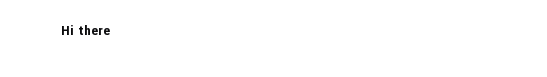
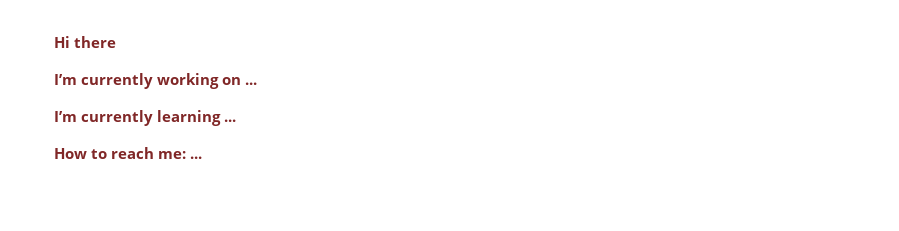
(110, 30) none -> [54,73,257,89] [54,110,236,126] [54,147,202,159] // I’m currently working on ... // I’m currently learning ... // How to reach me: ...

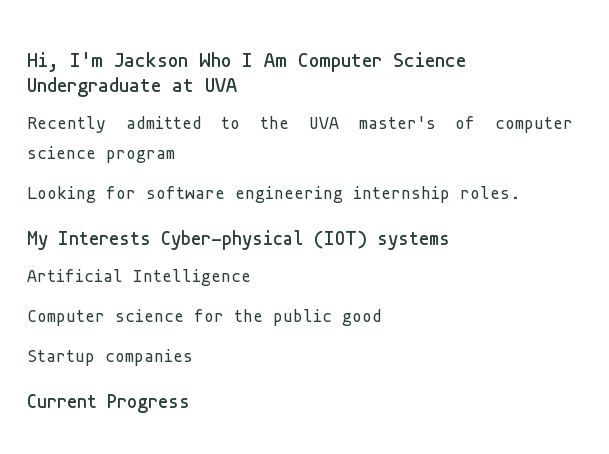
[54,36,116,48] [54,73,257,89] [54,110,236,126] [54,147,202,159] Hi there // I’m currently working on ... // I’m currently learning ... // How to reach me: ... -> [27,52,466,72] [27,77,237,97] [27,116,573,133] [27,146,175,163] [27,186,520,203] [27,230,450,250] [27,269,251,286] [27,309,382,326] [27,349,193,366] [27,394,190,413] Hi, I'm Jackson Who I Am Computer Science Undergraduate at UVA // Recently admitted to the UVA master's of computer science program // Looking for software engineering internship roles. // My Interests Cyber-physical (IOT) systems // Artificial Intelligence // Computer science for the public good // Startup companies // Current Progress

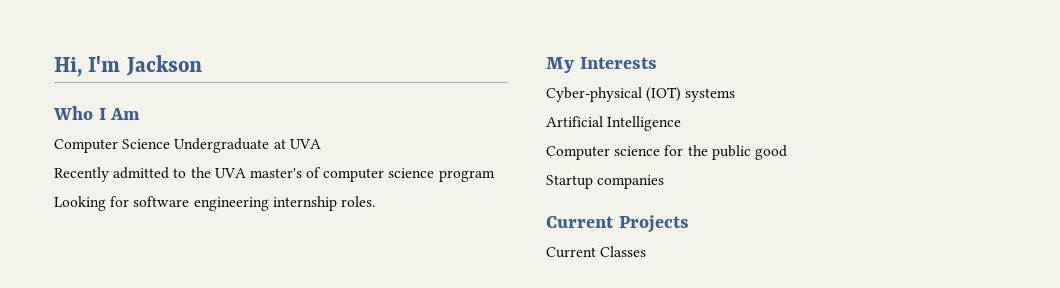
(188, 59) none -> (202, 65) //
(287, 60) none -> (141, 114) //
(151, 238) none -> (657, 63) //
[107,394,190,413] Progress -> [618,215,689,233] [546,246,647,258] Projects // Current Classes

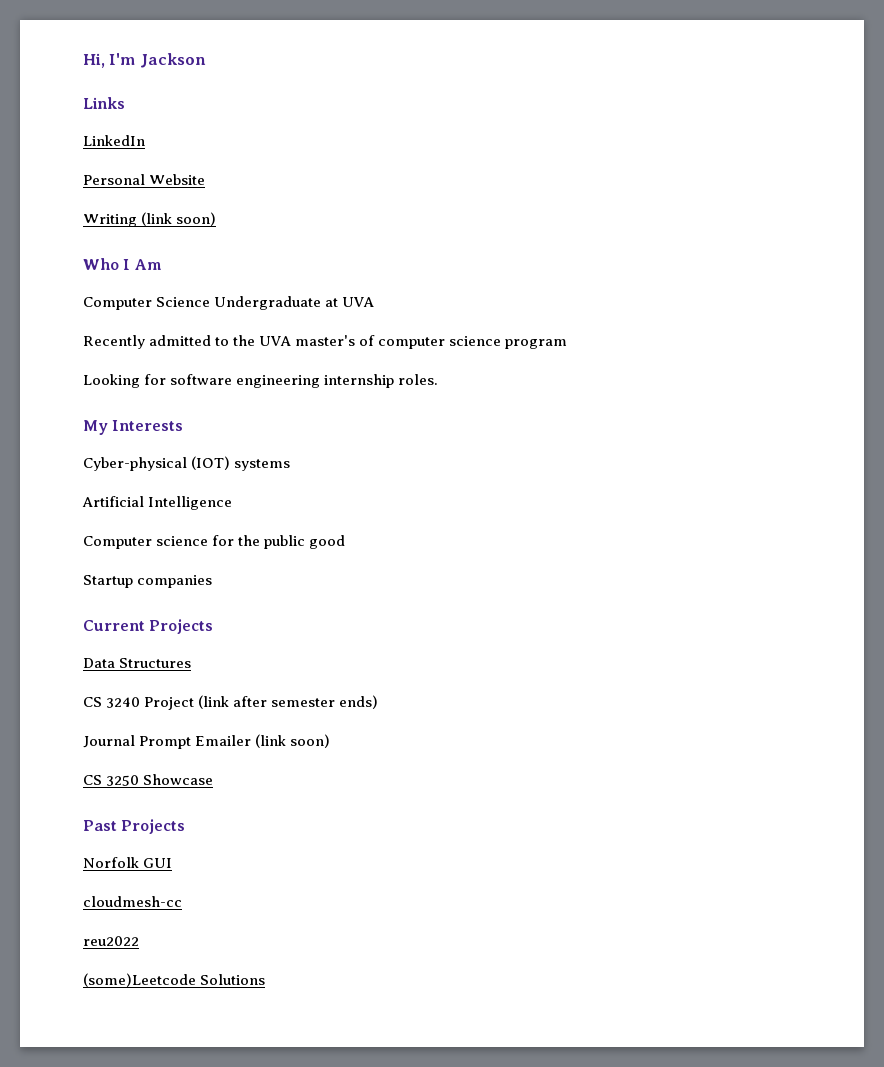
(202, 65) none -> [83,97,125,109] [83,135,145,146] [83,174,206,185] [83,212,217,227] // Links // LinkedIn // Personal Website // Writing (link soon)
[546,246,647,258] Current Classes -> [83,658,192,668] [83,695,379,710] [83,734,331,749] [83,774,214,786] [83,819,186,834] [83,857,173,868] [83,896,182,907] [83,936,139,946] [83,973,266,987] Data Structures // CS 3240 Project (link after semester ends) // Journal Prompt Emailer (link soon) // CS 3250 Showcase // Past Projects // Norfolk GUI // cloudmesh-cc // reu2022 // (some)Leetcode Solutions

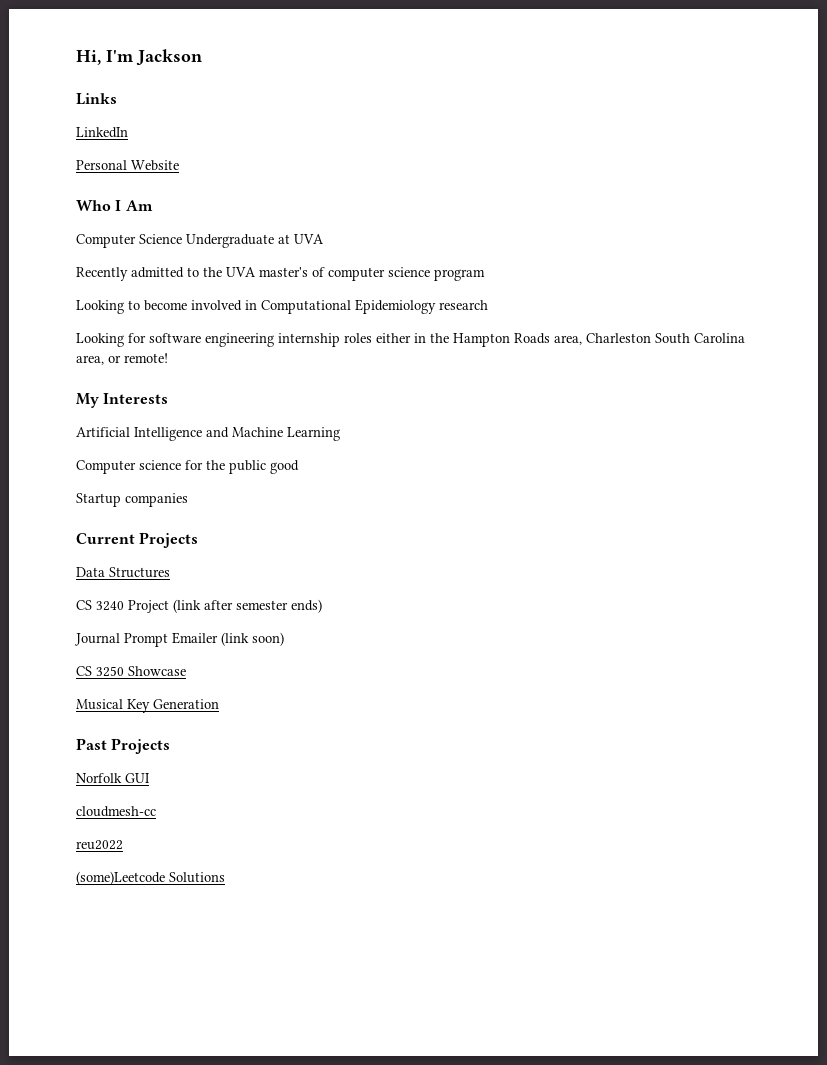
[83,212,217,227] // Writing (link soon) -> (179, 165) none
(568, 344) none -> [76,299,488,314] // Looking to become involved in Computational Epidemiology research
[398,374,439,385] roles. -> [344,333,745,347] [76,353,168,365] roles either in the Hampton Roads area, Charleston South Carolina area, or remote!
[83,456,291,471] // Cyber-physical (IOT) systems -> (169, 398) none
(233, 503) none -> [206,427,340,441] and Machine Learning
(214, 779) none -> [76,699,219,713] // Musical Key Generation

